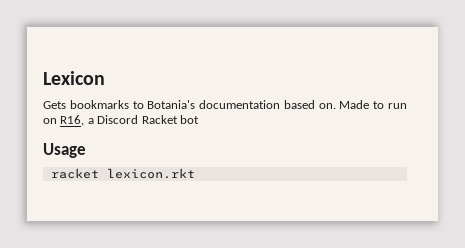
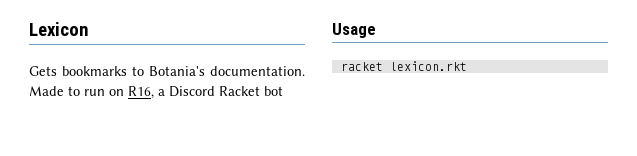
[199,100,336,109] documentation based on. -> [210,66,305,76] documentation.

